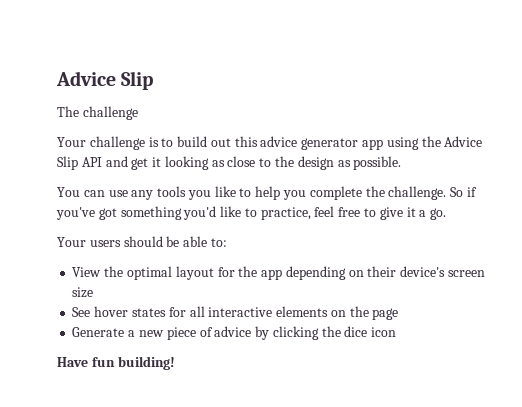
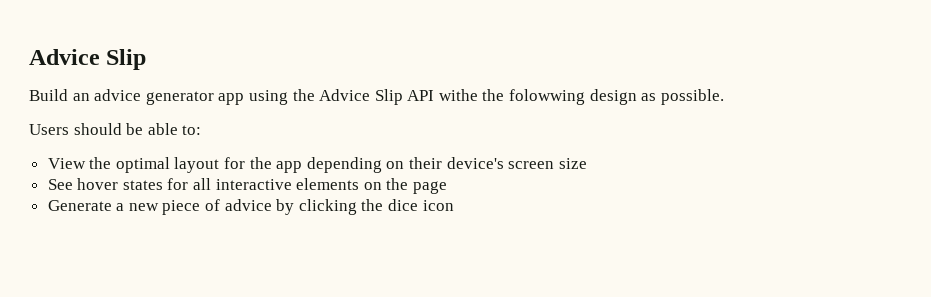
[57,106,138,120] [57,136,258,150] The challenge // Your challenge is to build out this -> [29,89,90,101] Build an
[105,156,402,170] [57,186,477,200] [56,206,447,220] [57,237,121,247] and get it looking as close to the design as possible. // You can use any tools you like to help you complete the challenge. So if you've got something you'd like to practice, feel free to give it a go. // Your users -> [438,89,724,105] [29,124,69,135] withe the folowwing design as possible. // Users
[57,356,175,370] // Have fun building! -> (454, 205) none

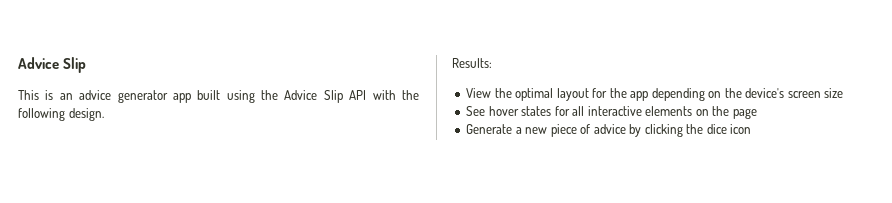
[29,89,68,101] Build -> [18,90,54,100] This is
(245, 99) none -> [197,90,221,100] built
[438,89,724,105] [29,123,202,135] withe the folowwing design as possible. // Users should be able to: -> [372,90,419,100] [18,108,104,121] [452,58,492,68] with the following design. // Results:
[409,157,443,169] their -> [724,88,742,98] the

